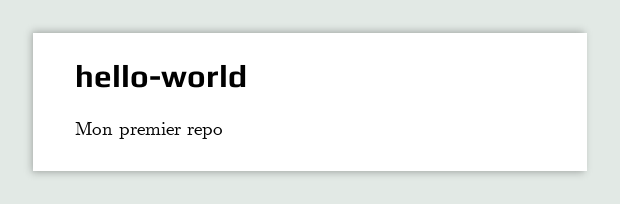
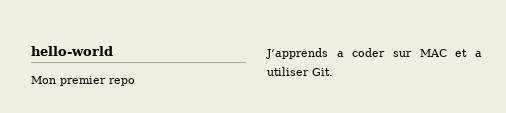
(223, 133) none -> [266,48,482,59] [267,67,333,76] // J‘apprends a coder sur MAC et a utiliser Git.

